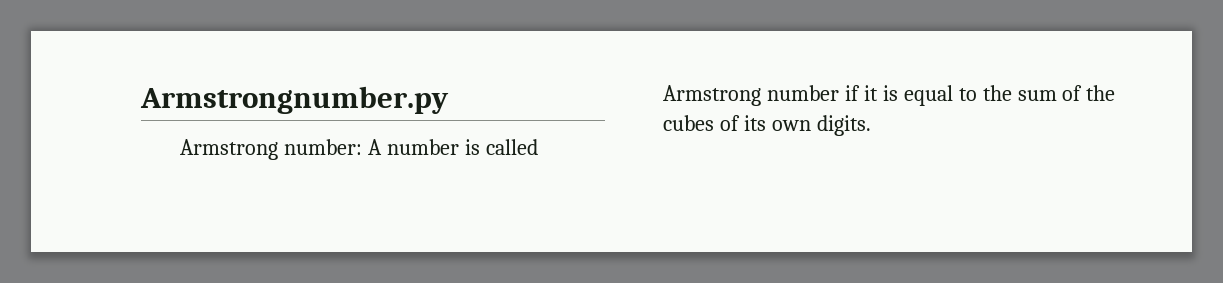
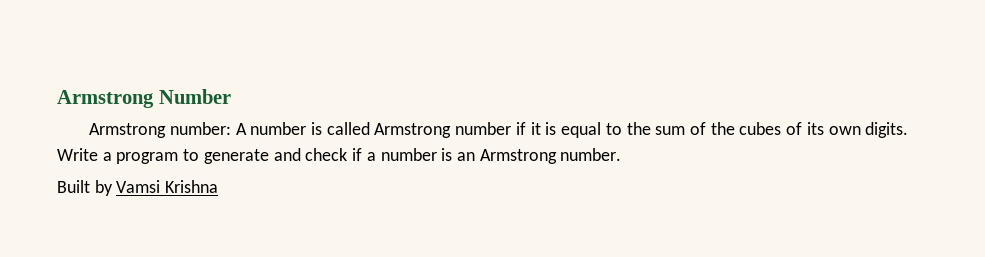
[140,86,449,114] Armstrongnumber.py -> [57,89,231,108] Armstrong Number
(871, 125) none -> [57,148,622,164] [57,180,219,196] Write a program to generate and check if a number is an Armstrong number. // Built by Vamsi Krishna

